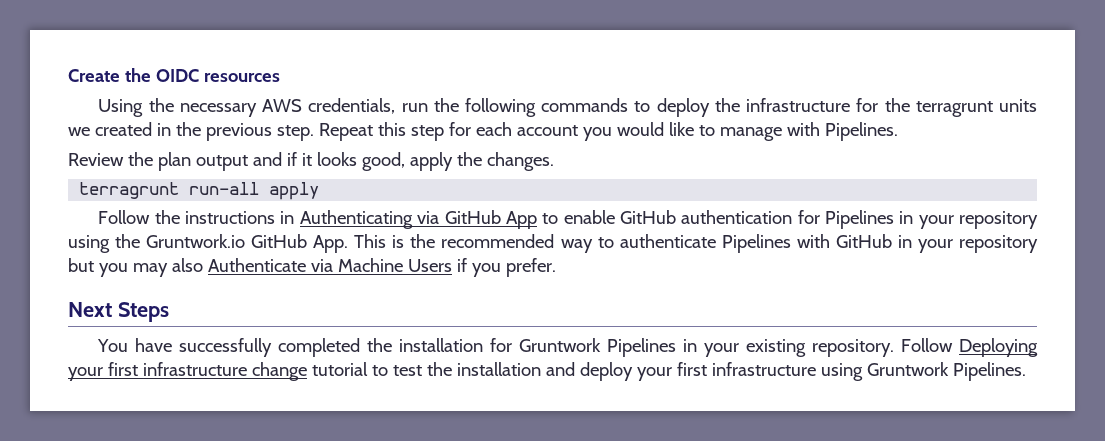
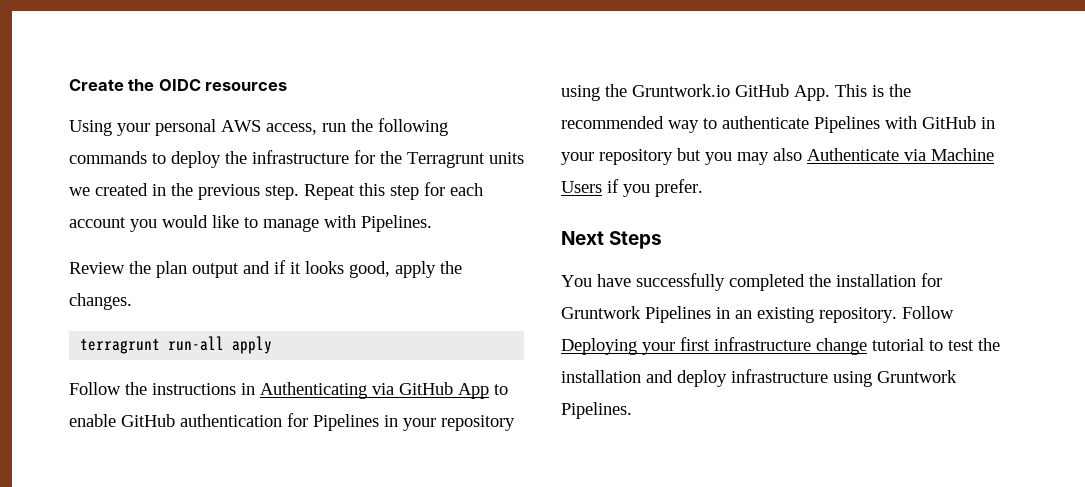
[148,98,396,117] the necessary AWS credentials, -> [117,119,317,136] your personal AWS access,
[915,101,993,117] terragrunt -> [407,152,485,168] Terragrunt
[704,343,740,357] your -> [735,310,752,319] an
[636,362,707,381] your first -> (727, 378) none

